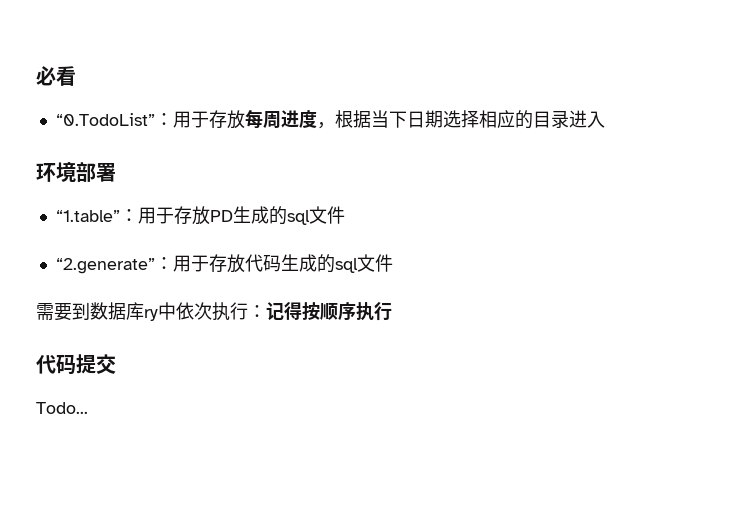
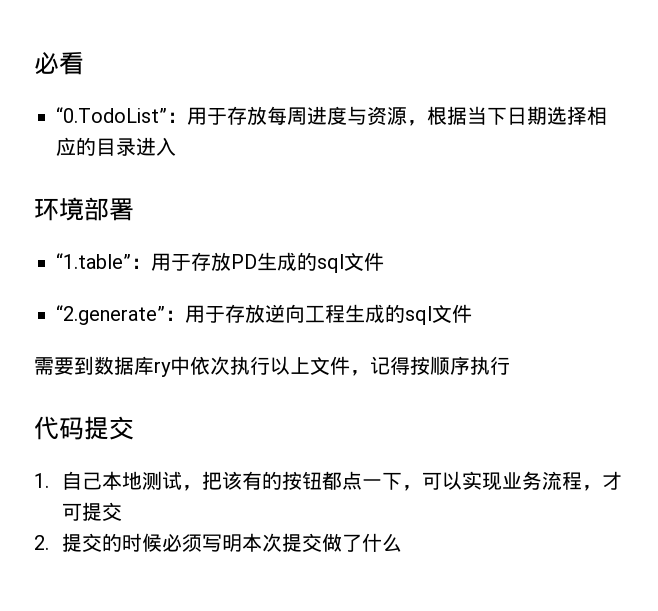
(317, 119) none -> [347,106,407,126] 与资源
[244,254,281,272] 代码 -> [265,304,345,323] 逆向工程
[248,305,266,318] ： -> [270,356,370,376] 以上文件，
[36,402,88,414] Todo... -> [34,471,623,491] [62,502,123,521] [34,533,403,552] 1.自己本地测试，把该有的按钮都点一下，可以实现业务流程，才可提交 // 2.提交的时候必须写明本次提交做了什么

